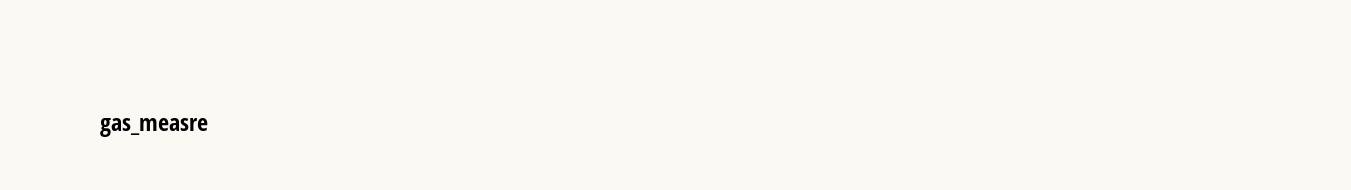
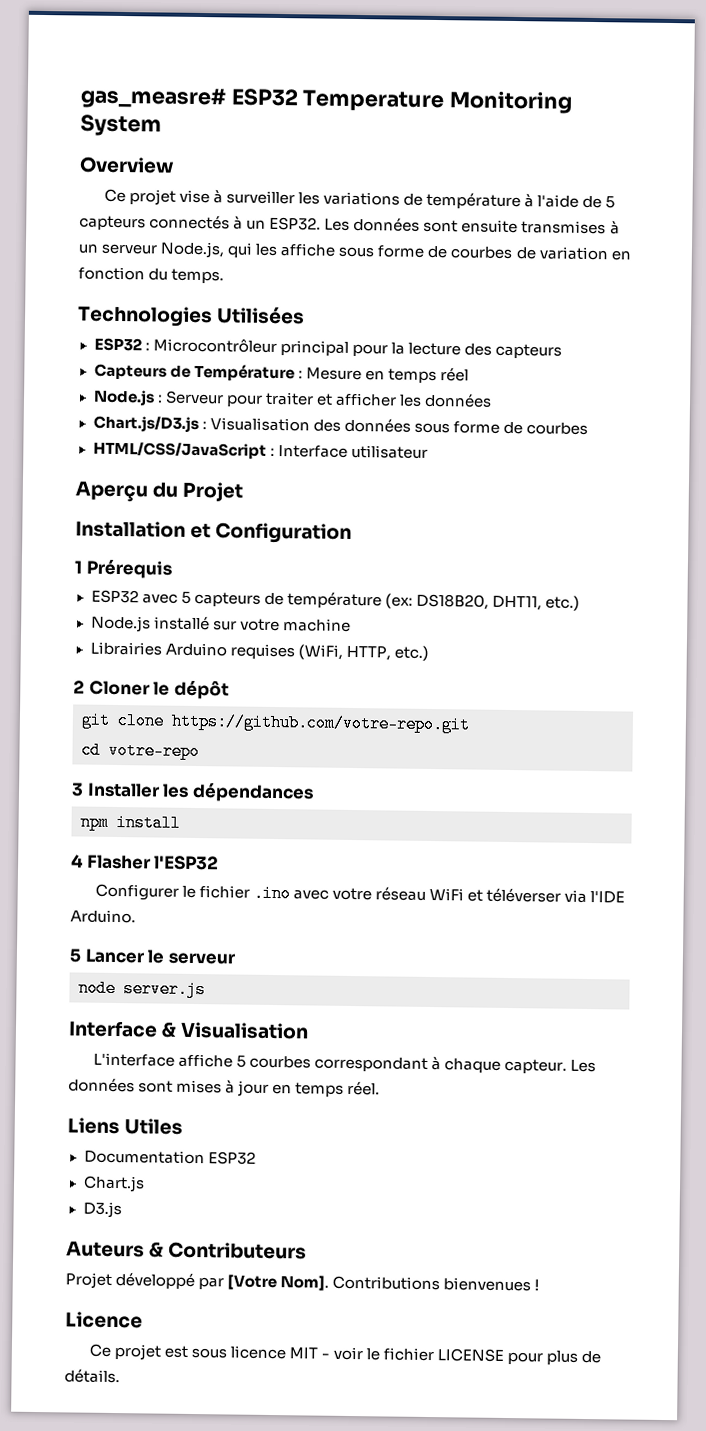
[100,118,208,137] gas_measre -> [80,86,573,114] [80,114,162,137] [79,156,175,174] [103,188,616,210] [79,214,620,235] [78,241,631,261] [78,266,225,284] [77,305,306,328] [93,337,562,359] [93,363,469,384] [92,389,492,408] [92,415,588,435] [92,441,428,459] [75,481,244,503] [75,520,353,544] [74,559,172,579] [90,589,580,611] [90,615,351,633] [89,641,429,661] [73,680,229,700] [81,711,470,734] [81,741,200,761] [71,782,314,803] [80,813,181,832] [71,854,220,871] [94,883,626,904] [70,909,136,924] [69,948,235,965] [78,979,206,999] [68,1020,310,1040] [92,1052,597,1074] [68,1077,381,1097] [67,1117,184,1135] [83,1149,256,1165] [82,1175,145,1193] [82,1201,122,1219] [66,1241,308,1260] [65,1272,540,1292] [65,1311,143,1329] [88,1343,602,1365] [64,1368,120,1384] gas_measre# ESP32 Temperature Monitoring System // Overview // Ce projet vise à surveiller les variations de température à l'aide de 5 capteurs connectés à un ESP32. Les données sont ensuite transmises à un serveur Node.js, qui les affiche sous forme de courbes de variation en fonction du temps. // Technologies Utilisées // ESP32 : Microcontrôleur principal pour la lecture des capteurs // Capteurs de Température : Mesure en temps réel // Node.js : Serveur pour traiter et afficher les données // Chart.js/D3.js : Visualisation des données sous forme de courbes // HTML/CSS/JavaScript : Interface utilisateur // Aperçu du Projet // Installation et Configuration // 1 Prérequis // ESP32 avec 5 capteurs de température (ex: DS18B20, DHT11, etc.) // Node.js installé sur votre machine // Librairies Arduino requises (WiFi, HTTP, etc.) // 2 Cloner le dépôt // git clone https://github.com/votre-repo.git // cd votre-repo // 3 Installer les dépendances // npm install // 4 Flasher l'ESP32 // Configurer le fichier .ino avec votre réseau WiFi et téléverser via l'IDE Arduino. // 5 Lancer le serveur // node server.js // Interface & Visualisation // L'interface affiche 5 courbes correspondant à chaque capteur. Les données sont mises à jour en temps réel. // Liens Utiles // Documentation ESP32 // Chart.js // D3.js // Auteurs & Contributeurs // Projet développé par [Votre Nom]. Contributions bienvenues ! // Licence // Ce projet est sous licence MIT - voir le fichier LICENSE pour plus de détails.

